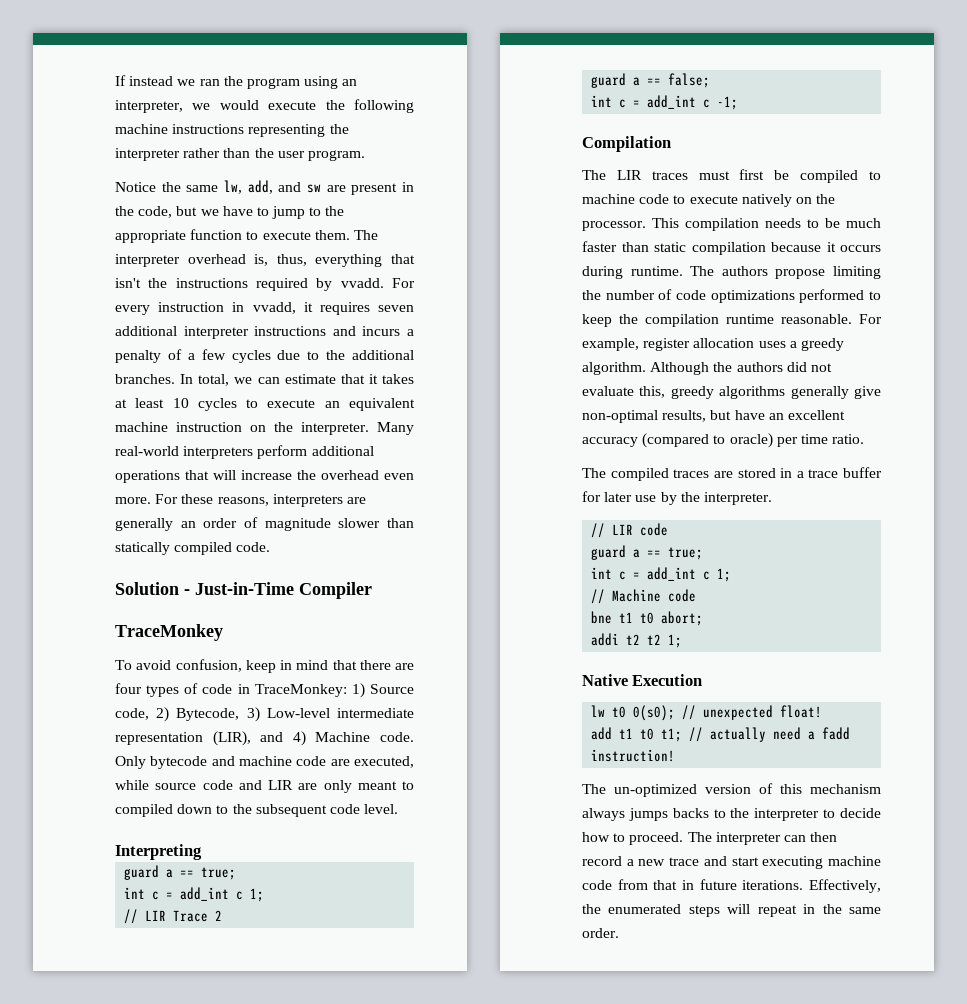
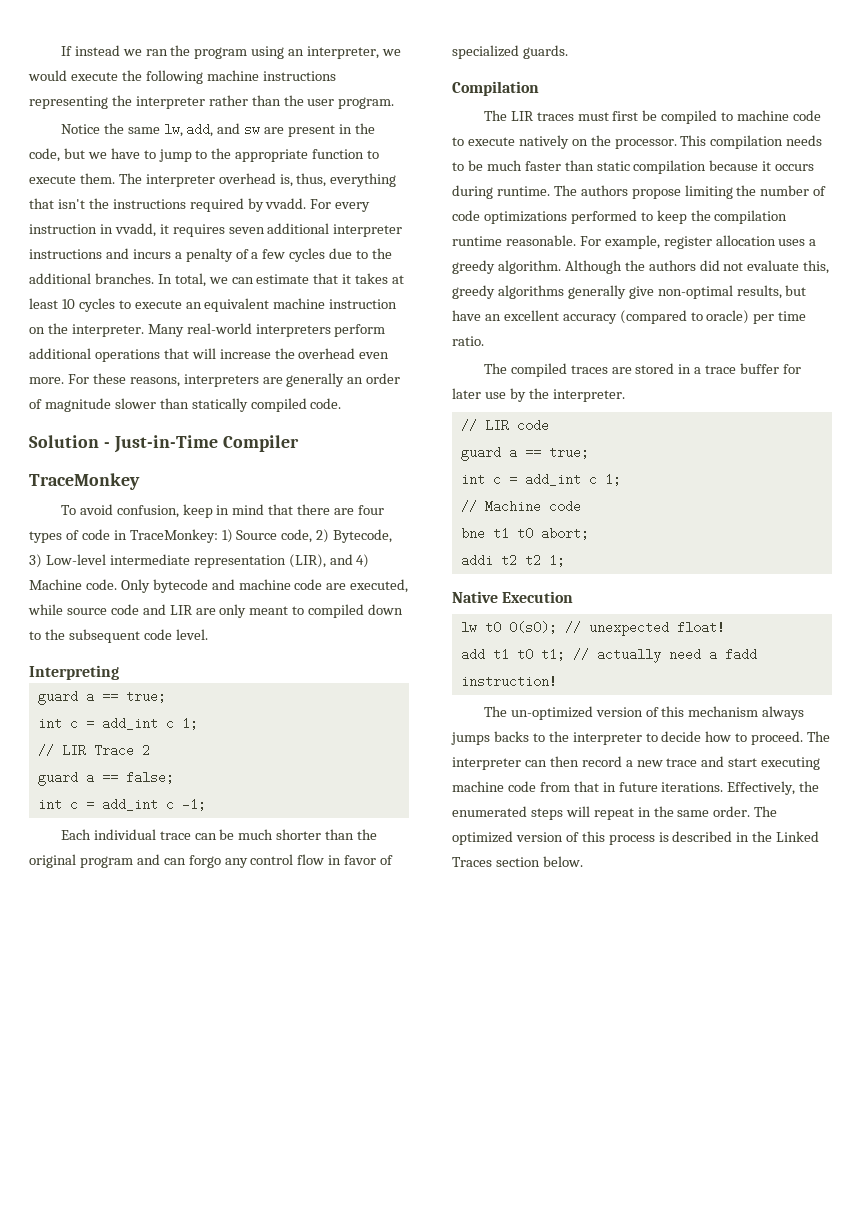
(739, 103) none -> [60,829,378,840] [29,854,394,868] [452,45,568,59] // Each individual trace can be much shorter than the original program and can forgo any control flow in favor of specialized guards.
(619, 933) none -> [754,806,778,817] [452,831,820,845] [452,856,583,867] The optimized version of this process is described in the Linked Traces section below.

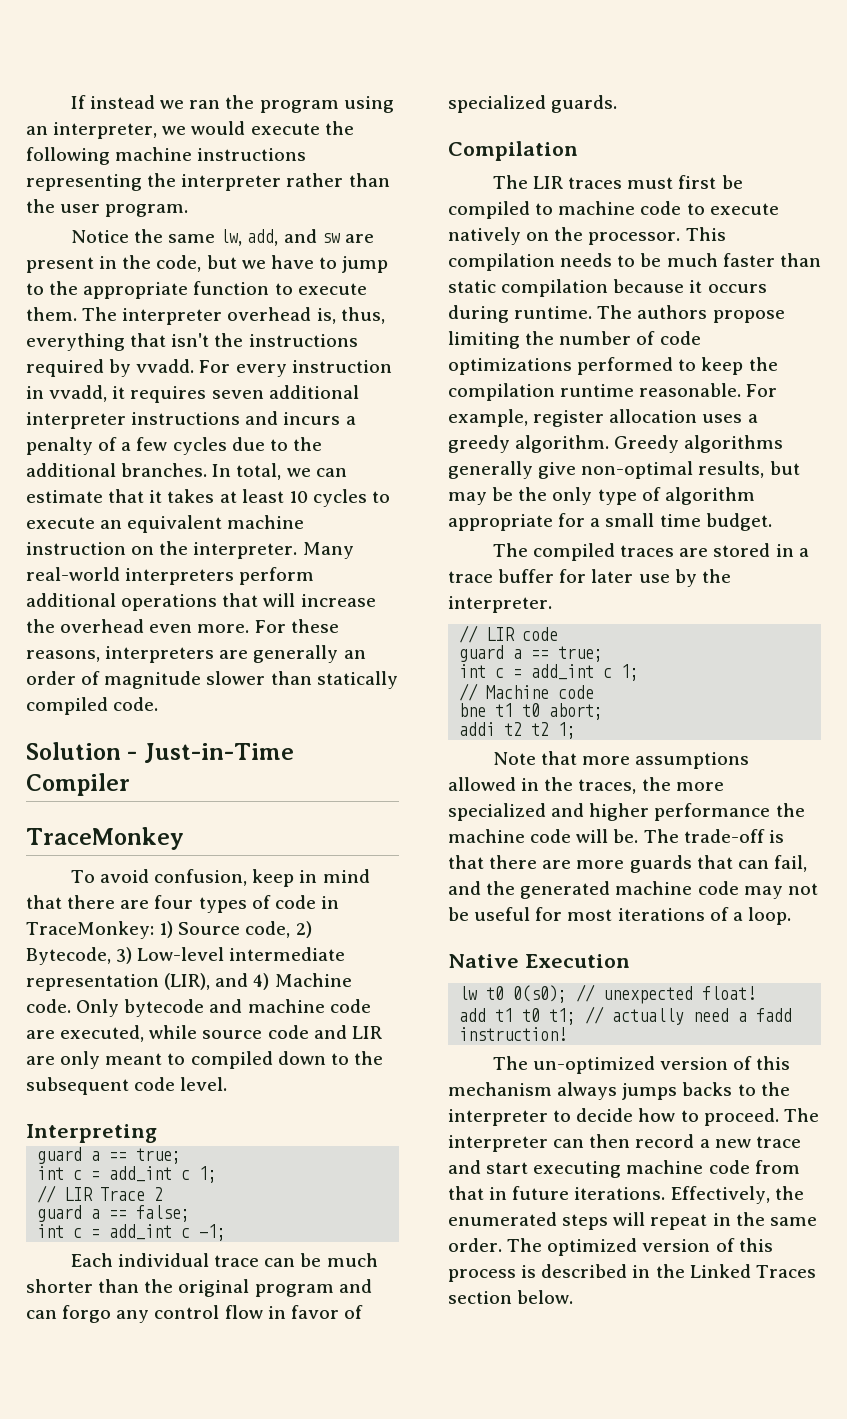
[564,260,830,274] [452,285,495,299] Although the authors did not evaluate this, greedy -> [614,435,680,453] Greedy
[452,310,807,324] [452,336,484,346] have an excellent accuracy (compared to oracle) per time ratio. -> [448,487,755,505] [448,513,772,531] may be the only type of algorithm appropriate for a small time budget.
(565, 560) none -> [492,751,750,769] [448,777,724,794] [448,803,805,821] [448,829,784,843] [448,855,807,873] [448,881,818,899] [448,907,791,925] // Note that more assumptions allowed in the traces, the more specialized and higher performance the machine code will be. The trade-off is that there are more guards that can fail, and the generated machine code may not be useful for most iterations of a loop.

